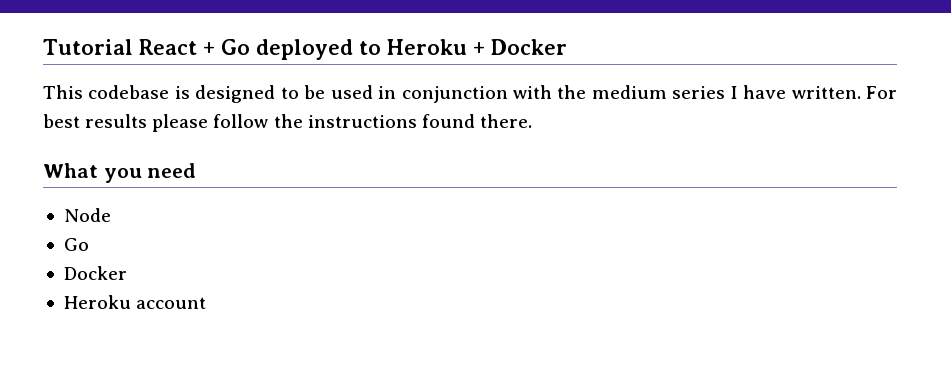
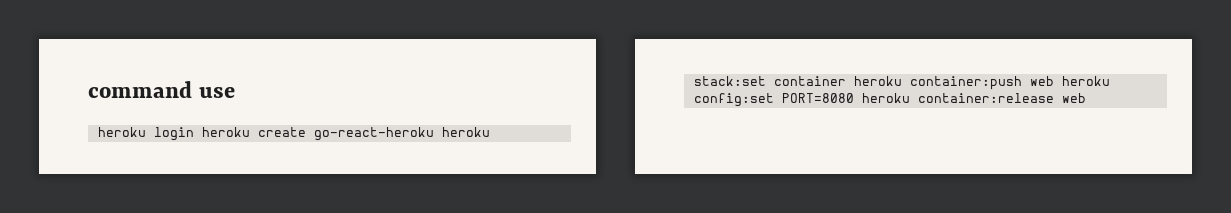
[43,39,567,60] [43,85,897,103] [43,114,532,132] [43,163,197,183] [63,208,111,222] [63,238,89,251] [63,266,127,280] [63,295,207,309] Tutorial React + Go deployed to Heroku + Docker // This codebase is designed to be used in conjunction with the medium series I have written. For best results please follow the instructions found there. // What you need // Node // Go // Docker // Heroku account -> [88,81,236,98] [97,127,490,141] [693,76,1110,90] [693,93,1086,107] command use // heroku login heroku create go-react-heroku heroku stack:set container heroku container:push web heroku config:set PORT=8080 heroku container:release web

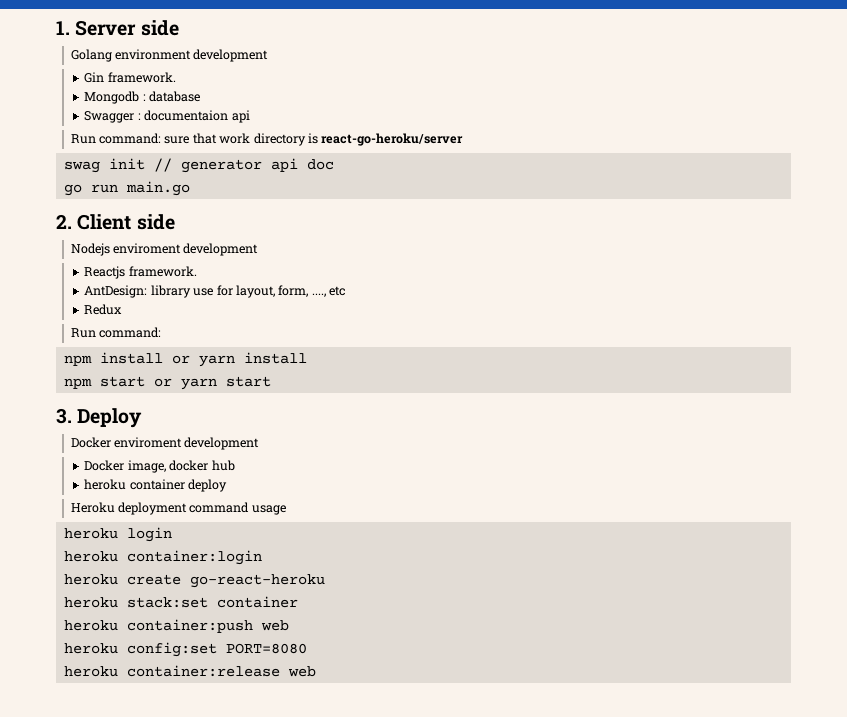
[88,81,236,98] command use -> [56,20,179,36] [70,49,269,62] [84,72,176,83] [84,91,201,104] [84,110,250,123] [70,133,464,146] [63,158,334,173] [63,181,190,196] [56,214,175,230] [70,243,259,256] [84,266,197,279] [84,285,346,298] [84,304,123,315] [70,327,162,338] [63,352,307,367] [63,376,271,390] [56,408,143,428] [70,437,260,450] [84,460,235,473] [84,479,228,492] [70,502,286,515] 1. Server side // Golang environment development // Gin framework. // Mongodb : database // Swagger : documentaion api // Run command: sure that work directory is react-go-heroku/server // swag init // generator api doc // go run main.go // 2. Client side // Nodejs enviroment development // Reactjs framework. // AntDesign: library use for layout, form, ...., etc // Redux // Run command: // npm install or yarn install // npm start or yarn start // 3. Deploy // Docker enviroment development // Docker image, docker hub // heroku container deploy // Heroku deployment command usage
(194, 134) none -> [63,550,262,565] // heroku container:login //
(434, 134) none -> (325, 581) //
(846, 81) none -> (298, 602) //
(1054, 81) none -> (289, 625) //
(854, 98) none -> (307, 648) //

